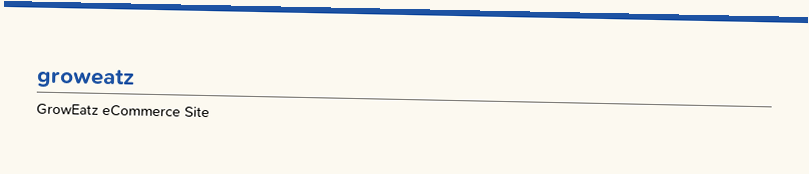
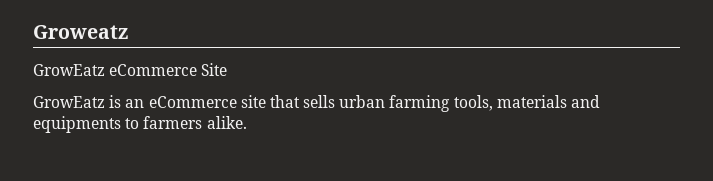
[36,67,135,89] groweatz -> [33,25,128,39] Groweatz
(210, 112) none -> [33,95,601,112] [33,116,247,133] // GrowEatz is an eCommerce site that sells urban farming tools, materials and equipments to farmers alike.

